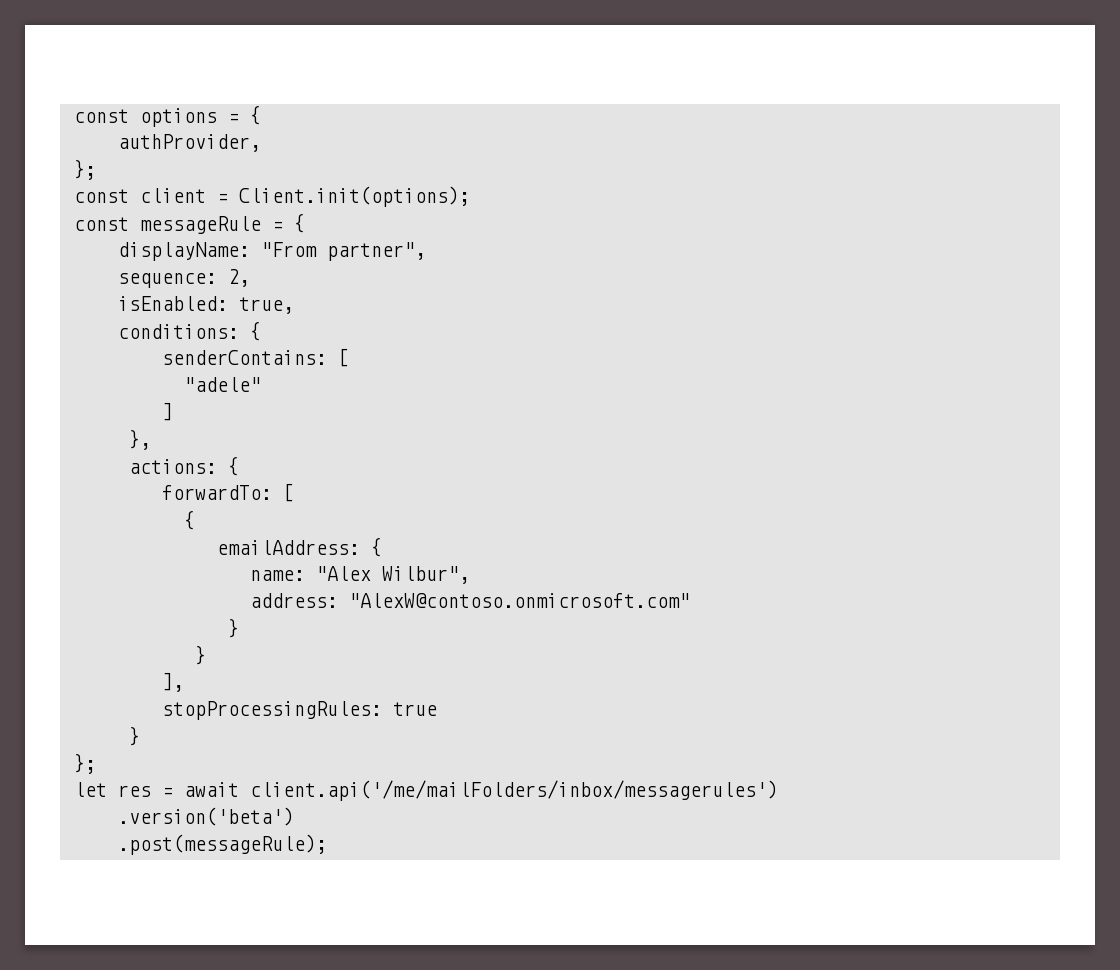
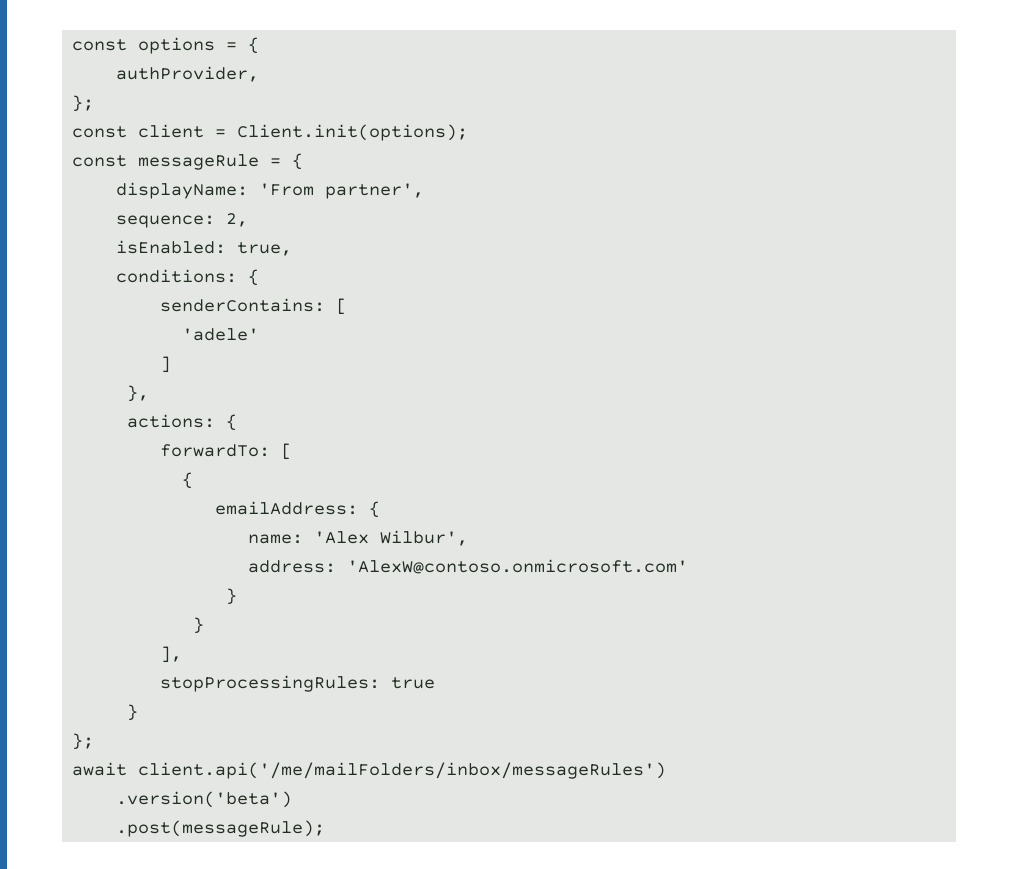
[260,242,426,261] "From partner", -> [259,183,425,199] 'From partner',
[183,377,261,392] "adele" -> [182,328,260,341] 'adele'
[315,566,470,584] "Alex Wilbur", -> [314,530,469,546] 'Alex Wilbur',
[348,593,690,608] "AlexW@contoso.onmicrosoft.com" -> [347,559,689,574] 'AlexW@contoso.onmicrosoft.com'
[73,780,778,801] let res = await client.api('/me/mailFolders/inbox/messagerules') -> [72,762,667,779] await client.api('/me/mailFolders/inbox/messageRules')

